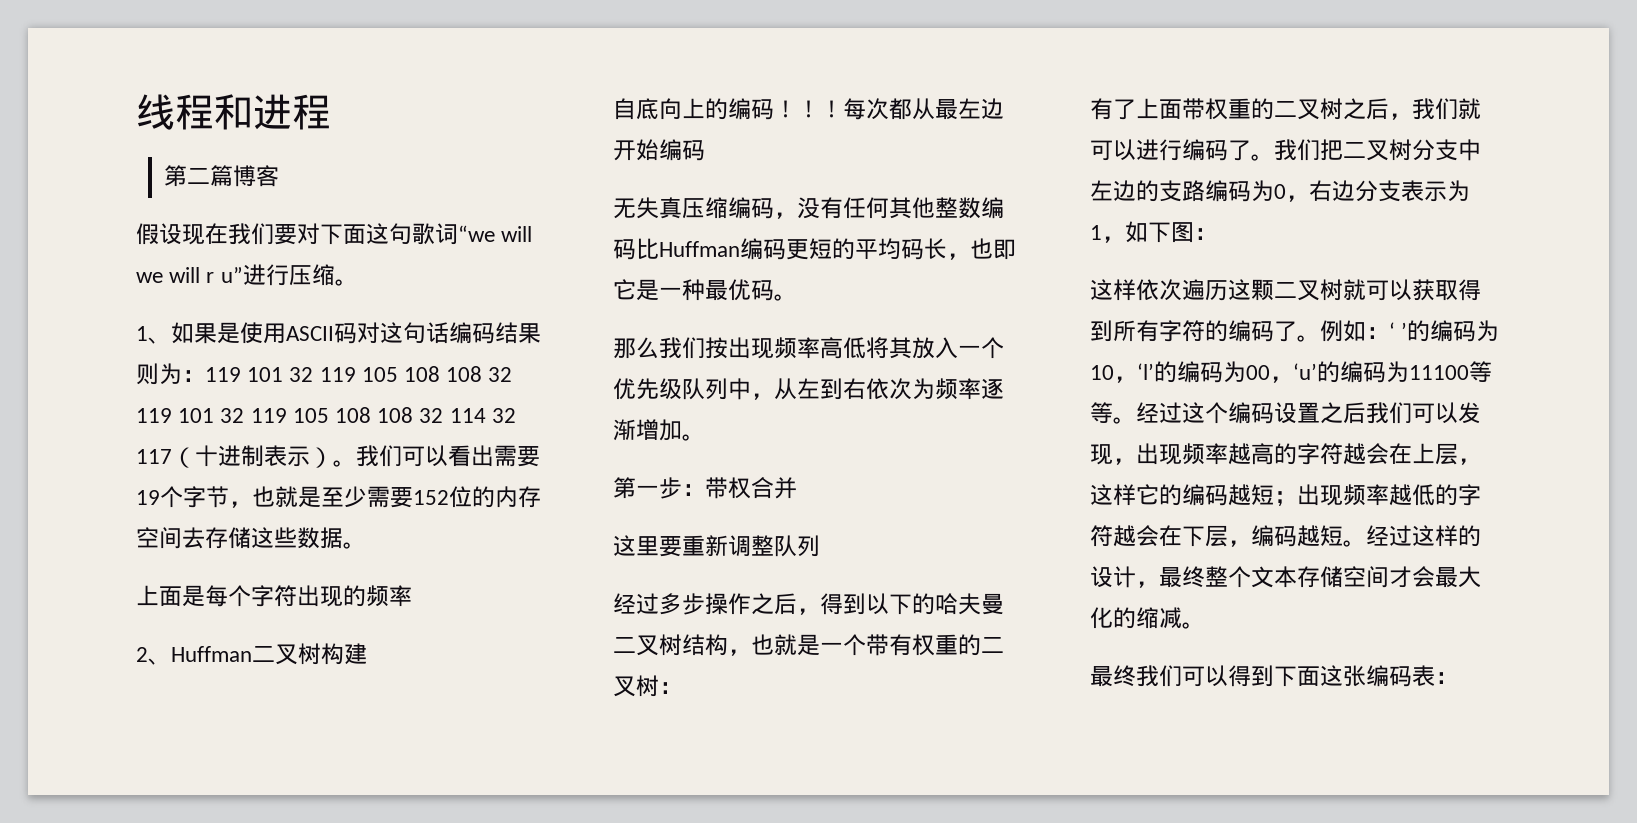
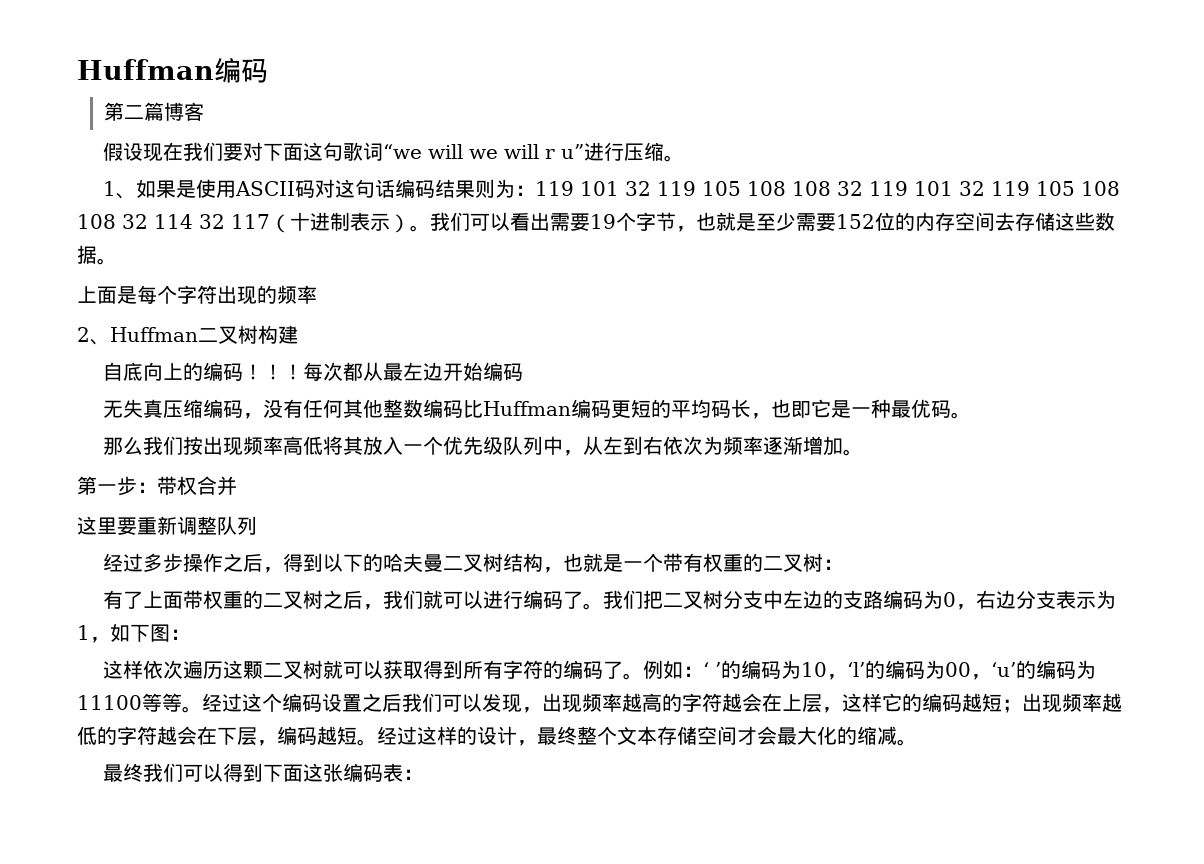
[136,94,331,130] 线程和进程 -> [77,58,268,83] Huffman编码

